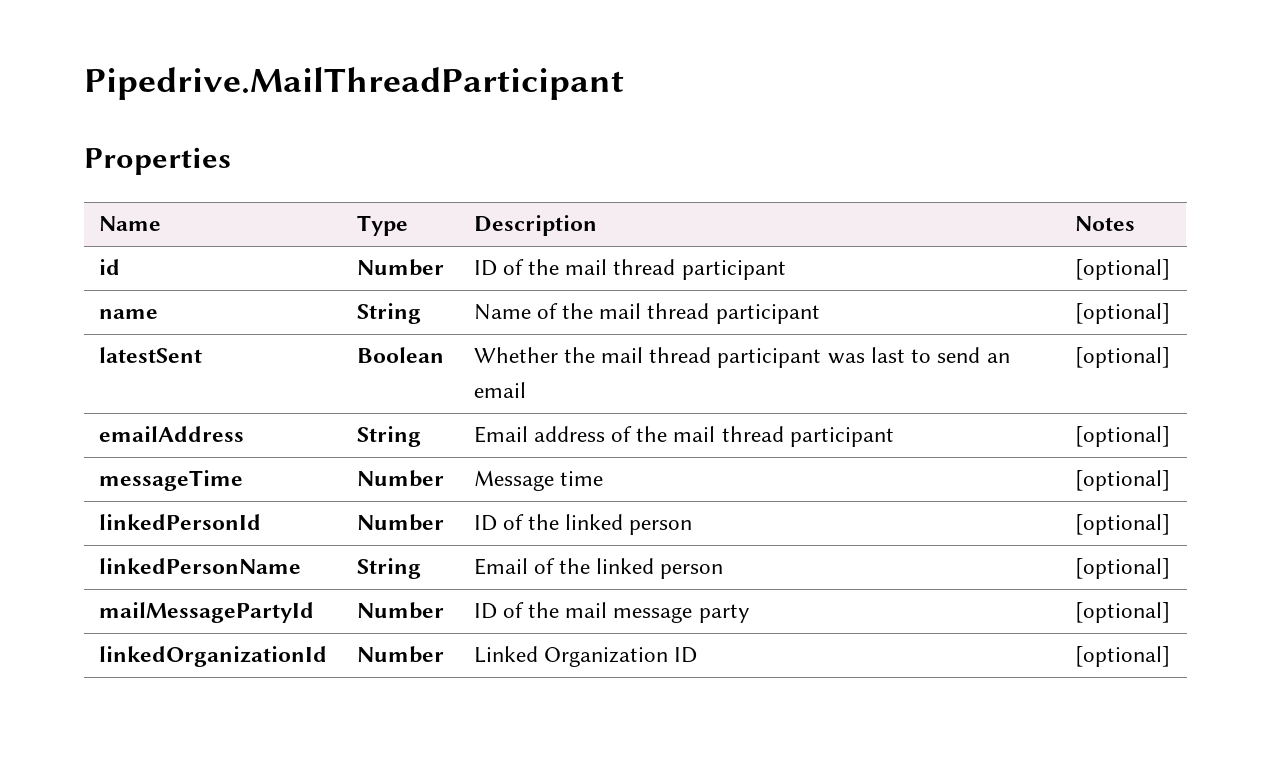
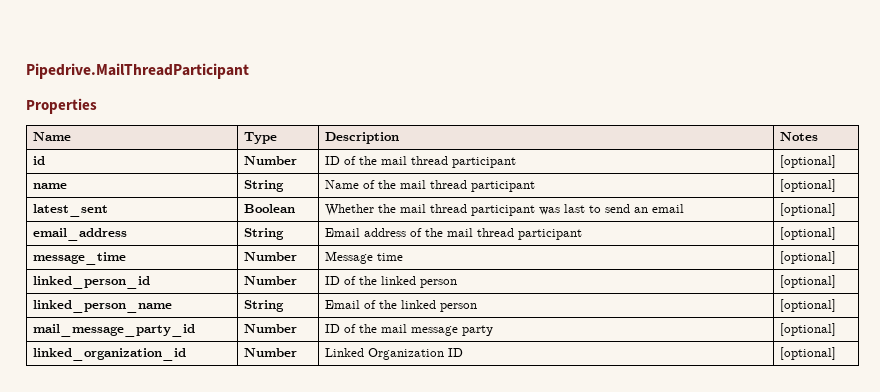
[98,347,202,363] latestSent -> [32,204,108,217] latest_sent
[98,426,244,442] emailAddress -> [32,228,127,241] email_address
[98,470,243,491] messageTime -> [32,252,126,265] message_time
[98,514,261,530] linkedPersonId -> [32,276,150,289] linked_person_id
[98,558,301,574] linkedPersonName -> [32,300,172,313] linked_person_name
[98,602,314,623] mailMessagePartyId -> [32,324,195,337] mail_message_party_id
[98,646,327,667] linkedOrganizationId -> [32,348,186,361] linked_organization_id

